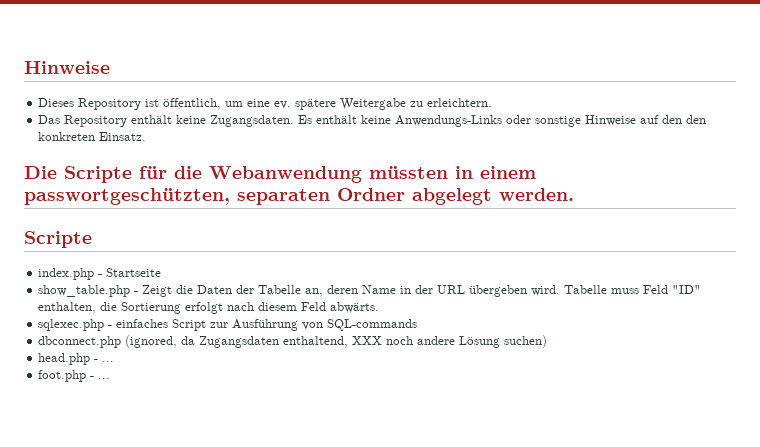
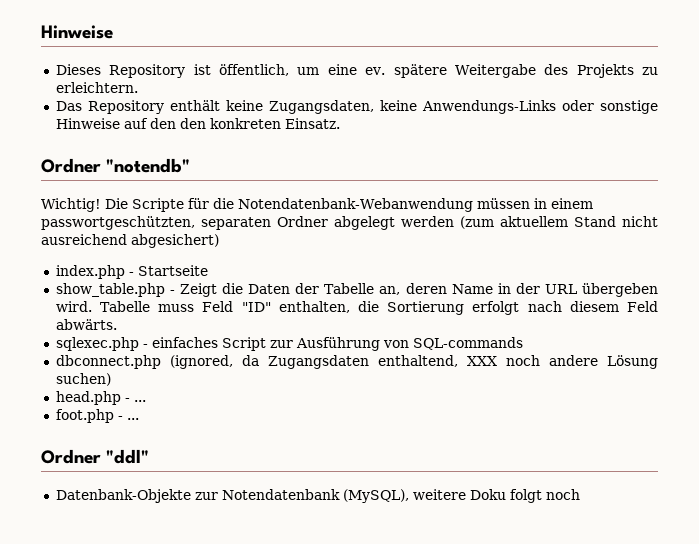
(407, 104) none -> [544,64,634,78] des Projekts
[210,115,358,127] Zugangsdaten. Es enthält -> [268,100,374,114] Zugangsdaten,
(147, 136) none -> [41,158,191,173] [41,198,101,212] Ordner "notendb" // Wichtig!
[209,166,448,183] Webanwendung müssten -> [238,198,530,212] Notendatenbank-Webanwendung müssen
[499,188,574,201] [24,231,92,248] werden. // Scripte -> [401,216,658,229] [41,234,219,248] werden (zum aktuellem Stand nicht ausreichend abgesichert)
(111, 378) none -> [41,449,150,464] [55,489,580,503] // Ordner "ddl" // Datenbank-Objekte zur Notendatenbank (MySQL), weitere Doku folgt noch

